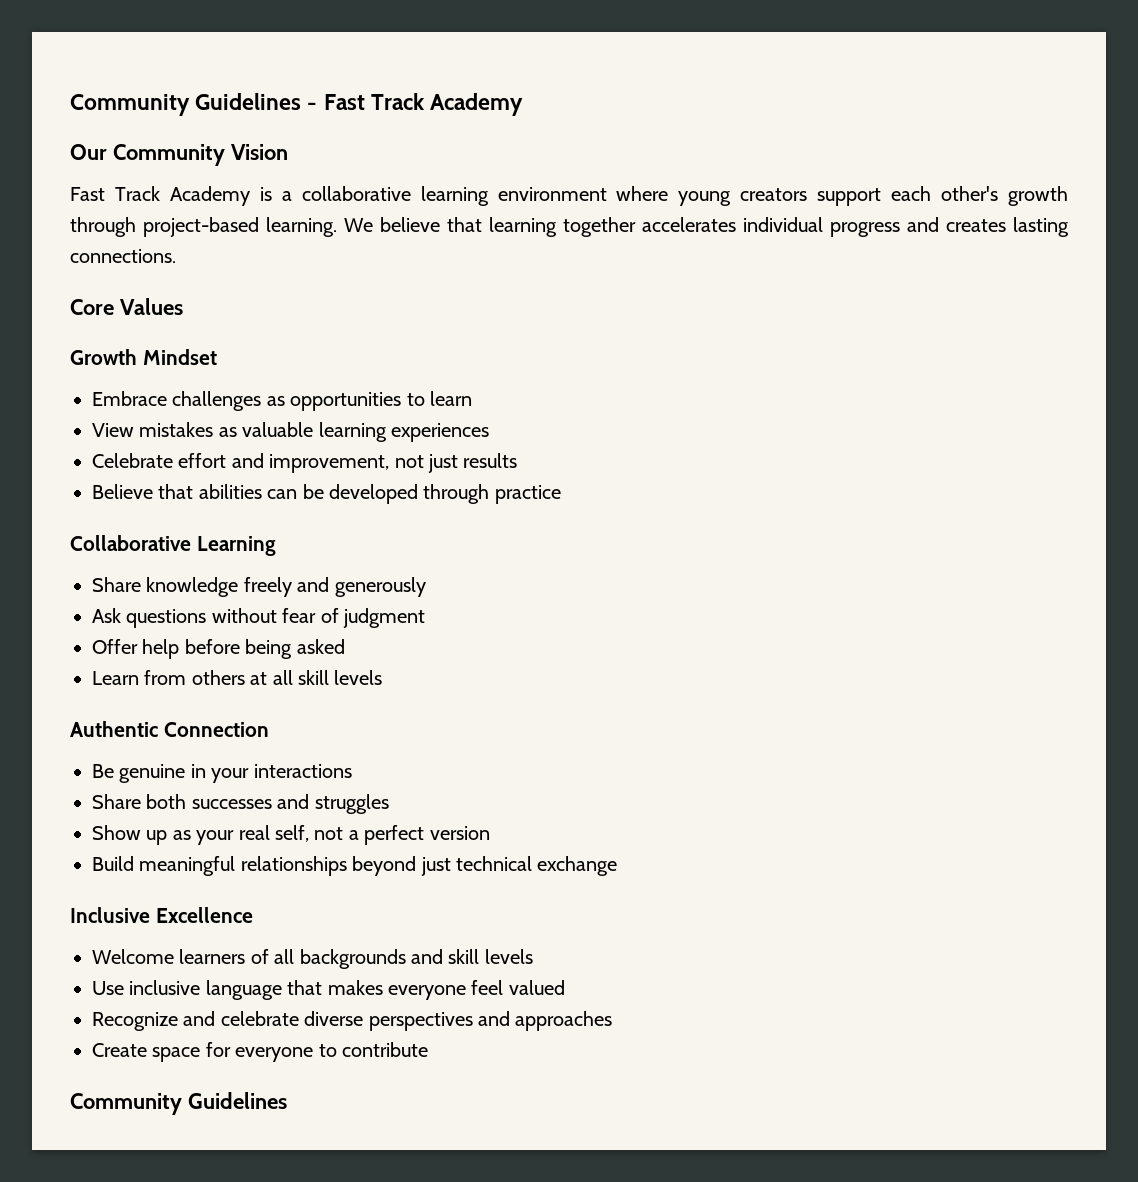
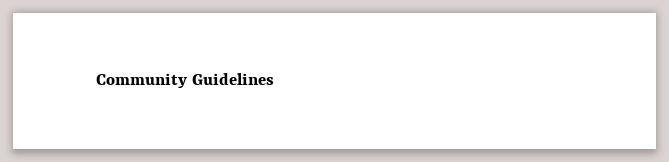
[70,93,524,116] [70,144,288,166] [70,186,1068,206] [70,217,1069,237] [70,249,176,263] [70,298,183,315] [70,349,217,365] [92,391,472,411] [92,422,489,442] [92,453,518,473] [92,484,561,504] [70,535,276,556] [92,577,426,597] [92,608,425,628] [92,639,345,659] [92,670,383,685] [70,721,269,737] [92,764,352,783] [92,794,389,814] [92,825,490,845] [92,856,618,876] [70,907,253,923] [92,949,533,969] [92,980,565,1000] [92,1011,613,1031] [92,1042,428,1062] [70,1092,287,1115] Community Guidelines - Fast Track Academy // Our Community Vision // Fast Track Academy is a collaborative learning environment where young creators support each other's growth through project-based learning. We believe that learning together accelerates individual progress and creates lasting connections. // Core Values // Growth Mindset // Embrace challenges as opportunities to learn // View mistakes as valuable learning experiences // Celebrate effort and improvement, not just results // Believe that abilities can be developed through practice // Collaborative Learning // Share knowledge freely and generously // Ask questions without fear of judgment // Offer help before being asked // Learn from others at all skill levels // Authentic Connection // Be genuine in your interactions // Share both successes and struggles // Show up as your real self, not a perfect version // Build meaningful relationships beyond just technical exchange // Inclusive Excellence // Welcome learners of all backgrounds and skill levels // Use inclusive language that makes everyone feel valued // Recognize and celebrate diverse perspectives and approaches // Create space for everyone to contribute // Community Guidelines -> [96,73,275,88] Community Guidelines

